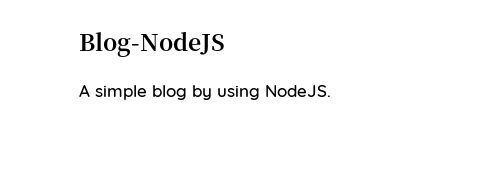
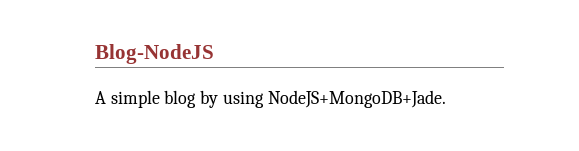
[265,85,331,97] NodeJS. -> [267,90,446,108] NodeJS+MongoDB+Jade.

